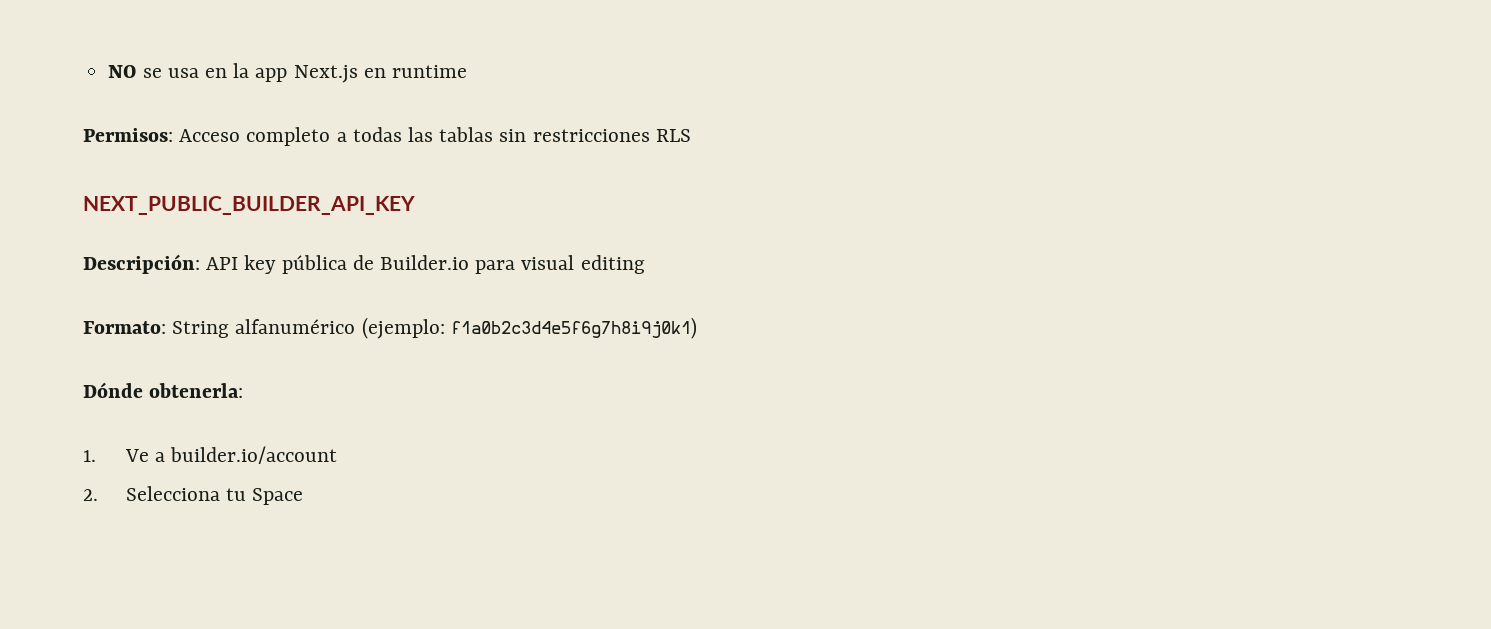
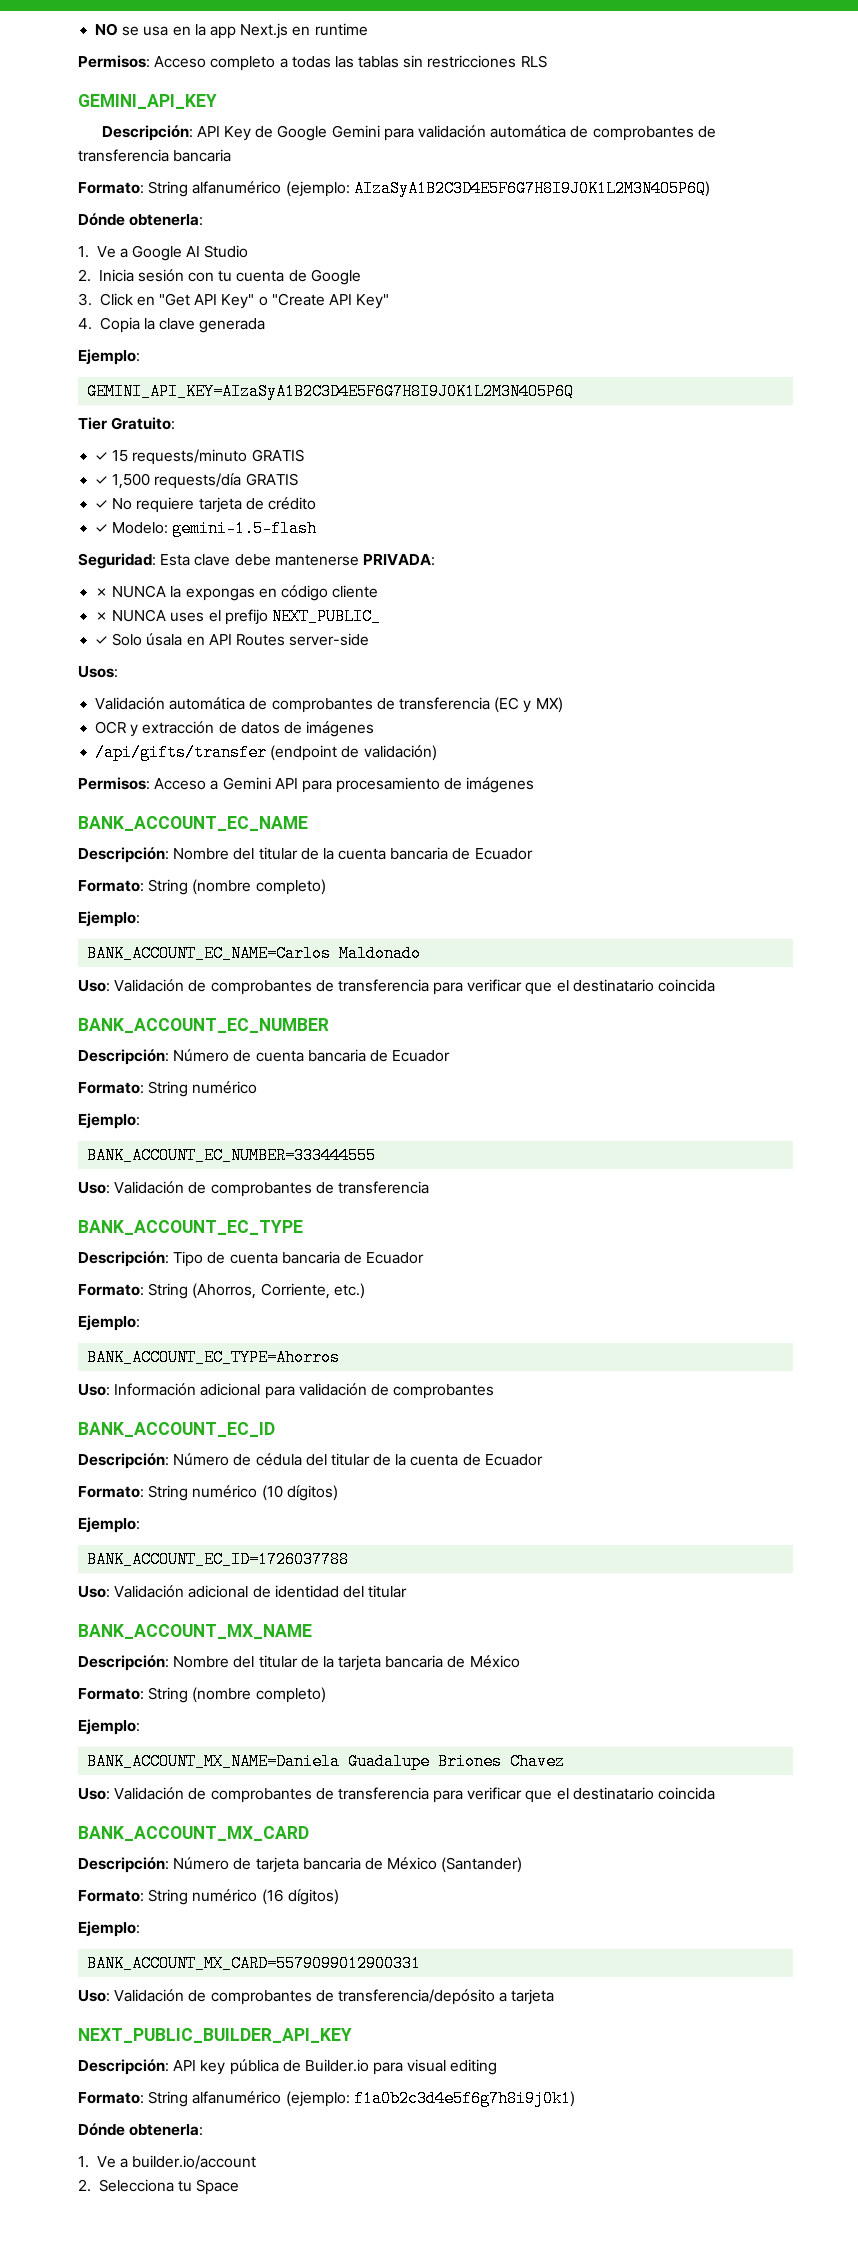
(691, 135) none -> [78,94,217,109] [101,125,716,141] [78,149,232,162] [78,180,710,197] [78,213,204,226] [78,245,249,261] [78,269,361,285] [78,293,390,309] [78,317,266,333] [78,349,140,365] [87,383,575,400] [78,417,176,430] [95,449,304,465] [95,473,298,489] [95,497,316,513] [95,520,318,537] [78,553,435,569] [95,585,379,601] [95,608,381,625] [95,633,370,646] [78,666,118,678] [95,697,563,713] [95,721,375,737] [95,744,437,761] [78,777,535,793] [78,816,308,831] [78,847,533,863] [78,879,326,895] [78,911,140,927] [87,945,422,962] [78,979,716,995] [78,1018,329,1033] [78,1049,451,1065] [78,1081,258,1097] [78,1113,140,1129] [87,1147,377,1164] [78,1181,429,1197] [78,1220,303,1235] [78,1251,425,1267] [78,1283,365,1299] [78,1315,140,1331] [87,1349,341,1366] [78,1383,495,1399] [78,1422,275,1437] [78,1453,543,1469] [78,1485,338,1501] [78,1517,140,1533] [87,1551,350,1568] [78,1585,408,1598] [78,1624,312,1639] [78,1655,520,1671] [78,1687,326,1703] [78,1719,140,1735] [87,1753,566,1770] [78,1787,716,1803] [78,1826,309,1841] [78,1857,523,1873] [78,1889,339,1905] [78,1921,140,1937] [87,1955,422,1972] [78,1989,555,2005] // GEMINI_API_KEY // Descripción: API Key de Google Gemini para validación automática de comprobantes de transferencia bancaria // Formato: String alfanumérico (ejemplo: AIzaSyA1B2C3D4E5F6G7H8I9J0K1L2M3N4O5P6Q) // Dónde obtenerla: // 1. Ve a Google AI Studio // 2. Inicia sesión con tu cuenta de Google // 3. Click en "Get API Key" o "Create API Key" // 4. Copia la clave generada // Ejemplo: // GEMINI_API_KEY=AIzaSyA1B2C3D4E5F6G7H8I9J0K1L2M3N4O5P6Q // Tier Gratuito: // ✓ 15 requests/minuto GRATIS // ✓ 1,500 requests/día GRATIS // ✓ No requiere tarjeta de crédito // ✓ Modelo: gemini-1.5-flash // Seguridad: Esta clave debe mantenerse PRIVADA: // ✗ NUNCA la expongas en código cliente // ✗ NUNCA uses el prefijo NEXT_PUBLIC_ // ✓ Solo úsala en API Routes server-side // Usos: // Validación automática de comprobantes de transferencia (EC y MX) // OCR y extracción de datos de imágenes // /api/gifts/transfer (endpoint de validación) // Permisos: Acceso a Gemini API para procesamiento de imágenes // BANK_ACCOUNT_EC_NAME // Descripción: Nombre del titular de la cuenta bancaria de Ecuador // Formato: String (nombre completo) // Ejemplo: // BANK_ACCOUNT_EC_NAME=Carlos Maldonado // Uso: Validación de comprobantes de transferencia para verificar que el destinatario coincida // BANK_ACCOUNT_EC_NUMBER // Descripción: Número de cuenta bancaria de Ecuador // Formato: String numérico // Ejemplo: // BANK_ACCOUNT_EC_NUMBER=333444555 // Uso: Validación de comprobantes de transferencia // BANK_ACCOUNT_EC_TYPE // Descripción: Tipo de cuenta bancaria de Ecuador // Formato: String (Ahorros, Corriente, etc.) // Ejemplo: // BANK_ACCOUNT_EC_TYPE=Ahorros // Uso: Información adicional para validación de comprobantes // BANK_ACCOUNT_EC_ID // Descripción: Número de cédula del titular de la cuenta de Ecuador // Formato: String numérico (10 dígitos) // Ejemplo: // BANK_ACCOUNT_EC_ID=1726037788 // Uso: Validación adicional de identidad del titular // BANK_ACCOUNT_MX_NAME // Descripción: Nombre del titular de la tarjeta bancaria de México // Formato: String (nombre completo) // Ejemplo: // BANK_ACCOUNT_MX_NAME=Daniela Guadalupe Briones Chavez // Uso: Validación de comprobantes de transferencia para verificar que el destinatario coincida // BANK_ACCOUNT_MX_CARD // Descripción: Número de tarjeta bancaria de México (Santander) // Formato: String numérico (16 dígitos) // Ejemplo: // BANK_ACCOUNT_MX_CARD=5579099012900331 // Uso: Validación de comprobantes de transferencia/depósito a tarjeta

